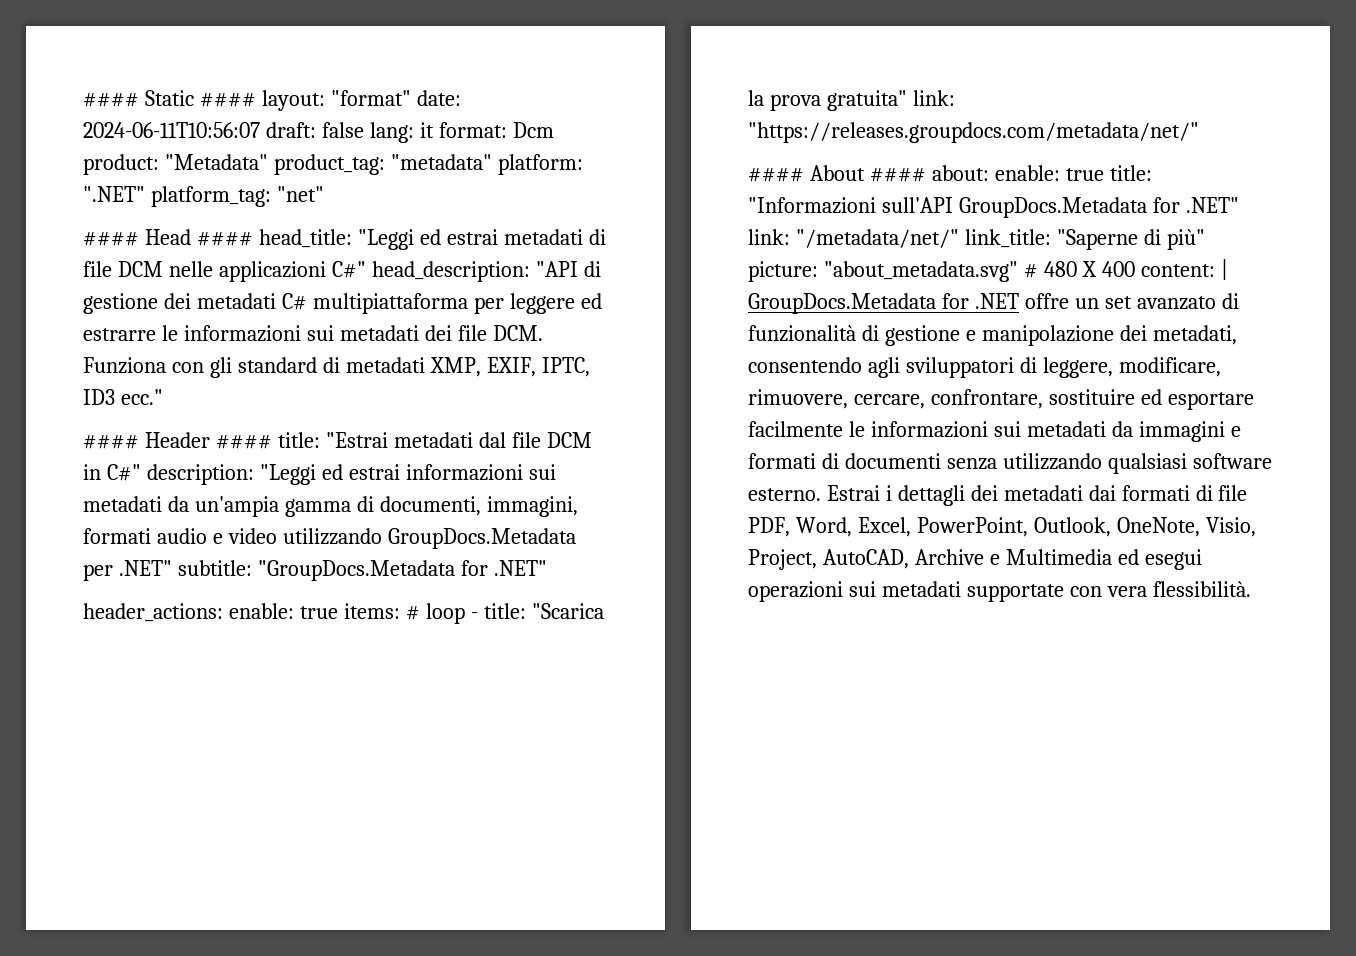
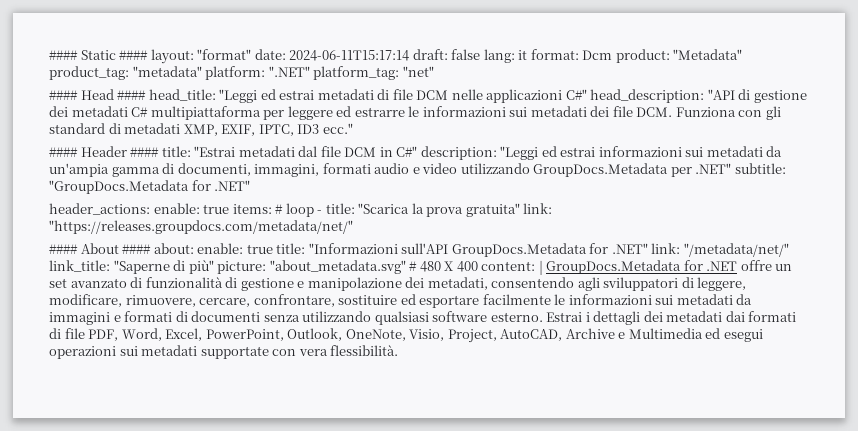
[83,122,260,138] 2024-06-11T10:56:07 -> [289,50,410,61] 2024-06-11T15:17:14

